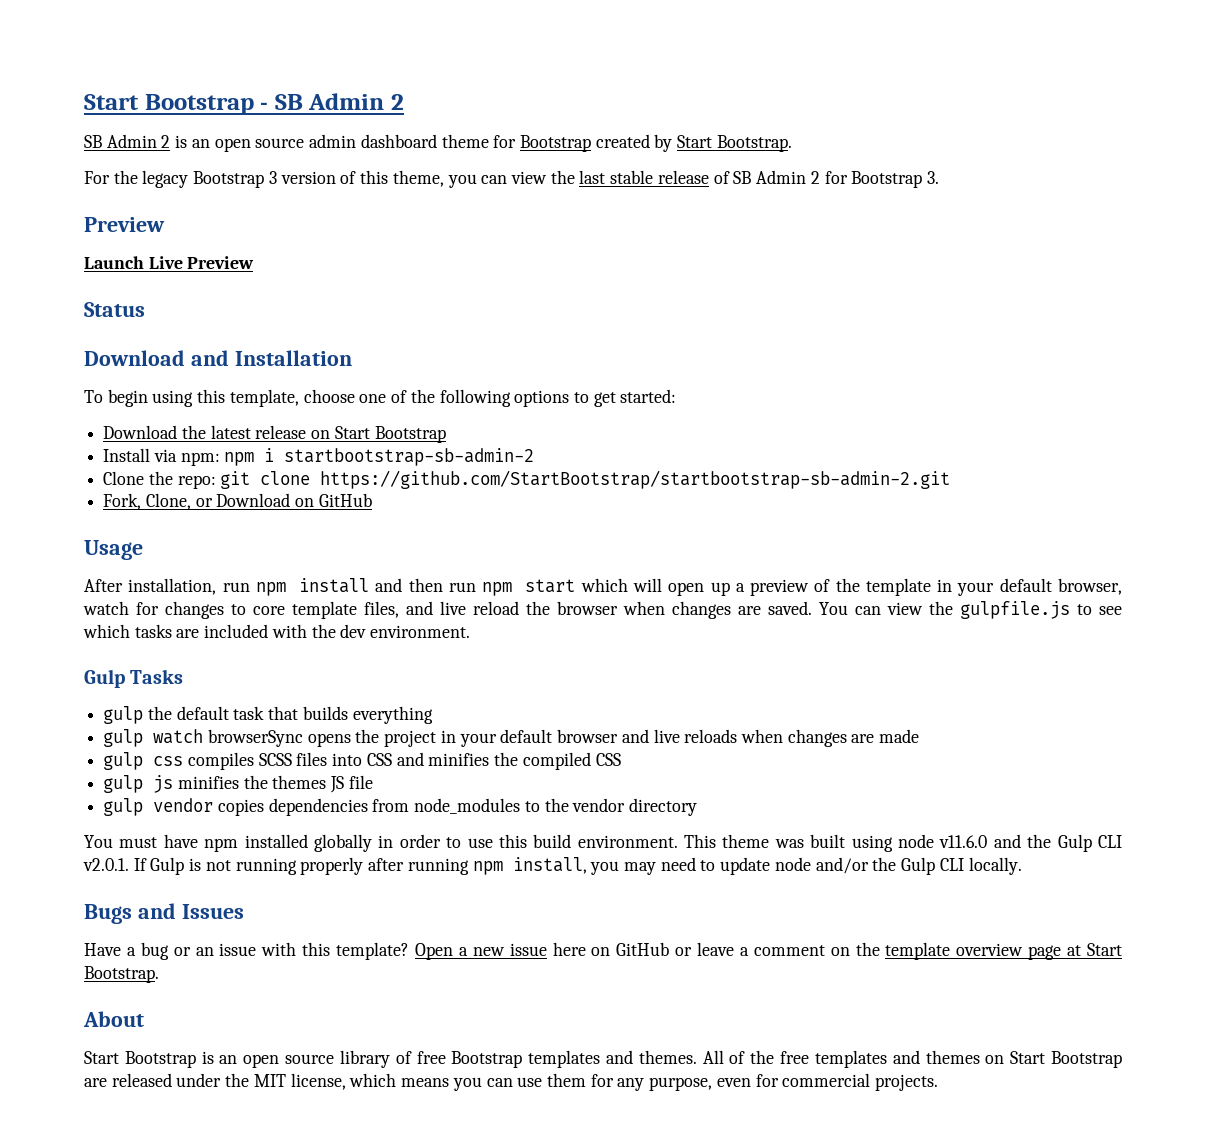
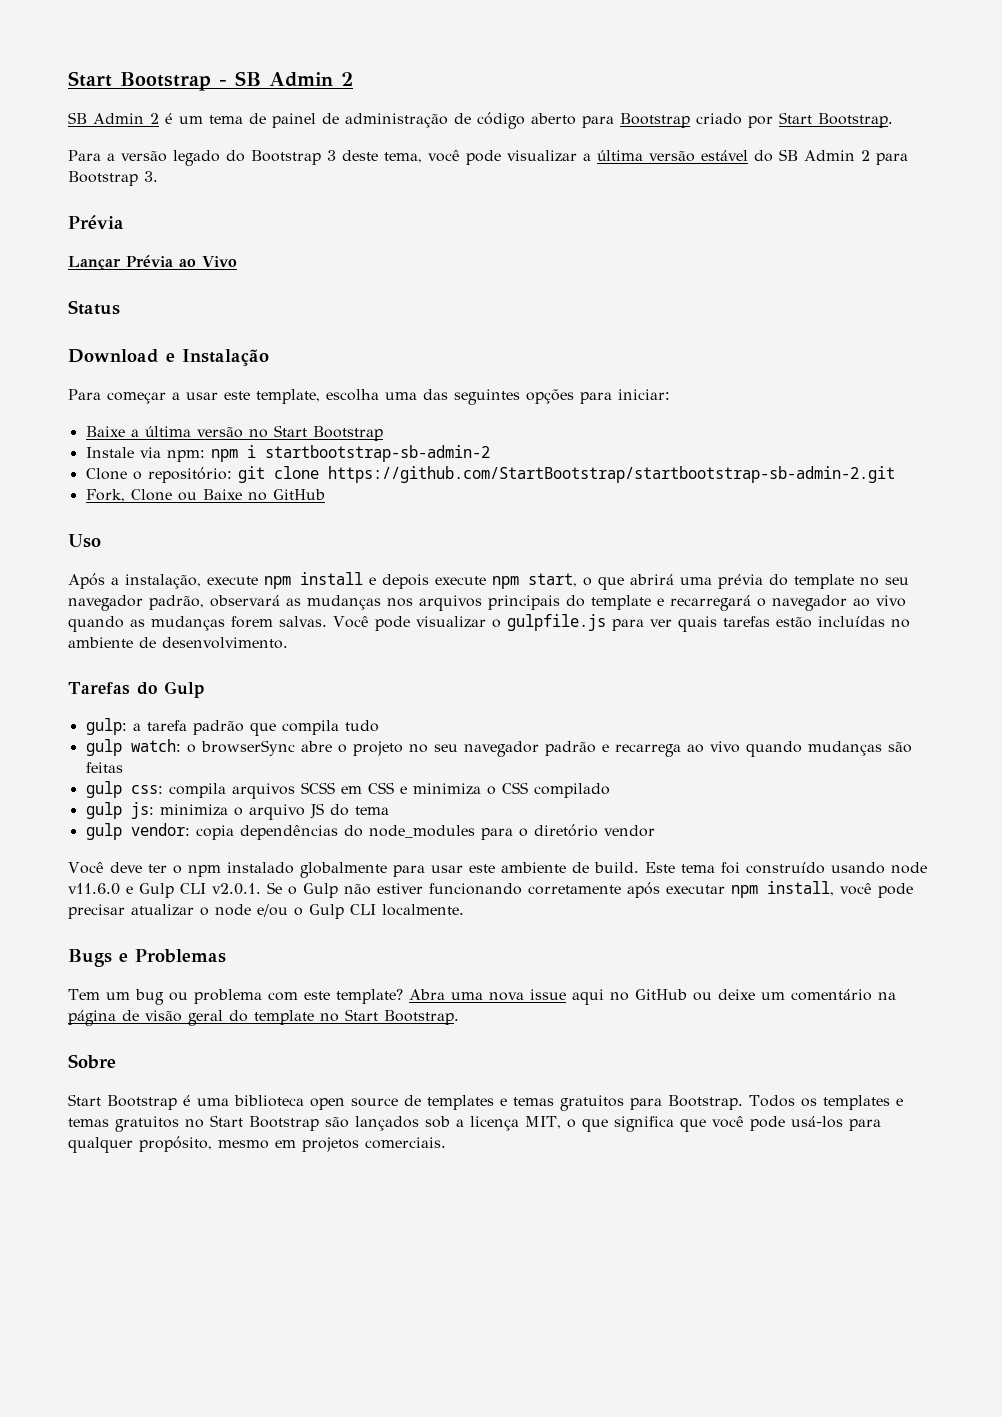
[175,134,792,152] [84,170,848,188] is an open source admin dashboard theme for Bootstrap created by Start Bootstrap. // For the legacy Bootstrap 3 version of this theme, you can view the last stable release of SB Admin 2 for -> [165,112,893,129] [68,149,908,166] é um tema de painel de administração de código aberto para Bootstrap criado por Start Bootstrap. // Para a versão legado do Bootstrap 3 deste tema, você pode visualizar a última versão estável do SB Admin 2 para
[84,217,165,232] [84,256,255,269] [84,302,145,317] [84,350,352,366] [84,389,677,407] [103,425,331,439] Preview // Launch Live Preview // Status // Download and Installation // To begin using this template, choose one of the following options to get started: // Download the latest release on -> [68,215,124,229] [68,255,237,270] [68,300,120,315] [68,349,269,366] [68,389,670,405] [85,426,268,438] Prévia // Lançar Prévia ao Vivo // Status // Download e Instalação // Para começar a usar este template, escolha uma das seguintes opções para iniciar: // Baixe a última versão no
[103,448,151,462] Install -> [85,447,134,458] Instale
[148,471,216,489] the repo: -> [132,467,232,483] o repositório:
[145,493,372,510] [84,540,143,560] [84,578,1122,596] [83,601,1122,619] [83,624,471,638] [84,669,184,688] [103,706,433,724] [103,729,920,747] [103,752,621,770] [103,775,373,793] [103,798,698,816] [84,834,1123,852] [83,857,1022,875] Clone, or Download on GitHub // Usage // After installation, run npm install and then run npm start which will open up a preview of the template in your default browser, watch for changes to core template files, and live reload the browser when changes are saved. You can view the gulpfile.js to see which tasks are included with the dev environment. // Gulp Tasks // gulp the default task that builds everything // gulp watch browserSync opens the project in your default browser and live reloads when changes are made // gulp css compiles SCSS files into CSS and minifies the compiled CSS // gulp js minifies the themes JS file // gulp vendor copies dependencies from node_modules to the vendor directory // You must have npm installed globally in order to use this build environment. This theme was built using node v11.6.0 and the Gulp CLI v2.0.1. If Gulp is not running properly after running npm install, you may need to update node and/or the Gulp CLI locally. -> [130,489,325,501] [68,534,101,548] [68,572,909,590] [68,595,906,611] [68,614,910,632] [68,637,288,649] [68,681,204,698] [85,718,379,736] [85,739,912,757] [85,762,123,773] [85,781,610,799] [85,802,389,820] [85,823,655,840] [68,862,927,878] [68,881,913,898] [68,904,464,919] Clone ou Baixe no GitHub // Uso // Após a instalação, execute npm install e depois execute npm start, o que abrirá uma prévia do template no seu navegador padrão, observará as mudanças nos arquivos principais do template e recarregará o navegador ao vivo quando as mudanças forem salvas. Você pode visualizar o gulpfile.js para ver quais tarefas estão incluídas no ambiente de desenvolvimento. // Tarefas do Gulp // gulp: a tarefa padrão que compila tudo // gulp watch: o browserSync abre o projeto no seu navegador padrão e recarrega ao vivo quando mudanças são feitas // gulp css: compila arquivos SCSS em CSS e minimiza o CSS compilado // gulp js: minimiza o arquivo JS do tema // gulp vendor: copia dependências do node_modules para o diretório vendor // Você deve ter o npm instalado globalmente para usar este ambiente de build. Este tema foi construído usando node v11.6.0 e Gulp CLI v2.0.1. Se o Gulp não estiver funcionando corretamente após executar npm install, você pode precisar atualizar o node e/ou o Gulp CLI localmente.
[137,903,244,919] [84,942,1122,960] [84,966,159,983] [83,1011,144,1027] [84,1050,1123,1068] [84,1073,939,1091] and Issues // Have a bug or an issue with this template? Open a new issue here on GitHub or leave a comment on the template overview page at Start Bootstrap. // About // Start Bootstrap is an open source library of free Bootstrap templates and themes. All of the free templates and themes on Start Bootstrap are released under the MIT license, which means you can use them for any purpose, even for commercial projects. -> [119,949,226,963] [68,989,896,1005] [68,1009,459,1026] [68,1054,116,1069] [68,1094,903,1111] [68,1115,881,1132] [68,1136,446,1153] e Problemas // Tem um bug ou problema com este template? Abra uma nova issue aqui no GitHub ou deixe um comentário na página de visão geral do template no Start Bootstrap. // Sobre // Start Bootstrap é uma biblioteca open source de templates e temas gratuitos para Bootstrap. Todos os templates e temas gratuitos no Start Bootstrap são lançados sob a licença MIT, o que significa que você pode usá-los para qualquer propósito, mesmo em projetos comerciais.

